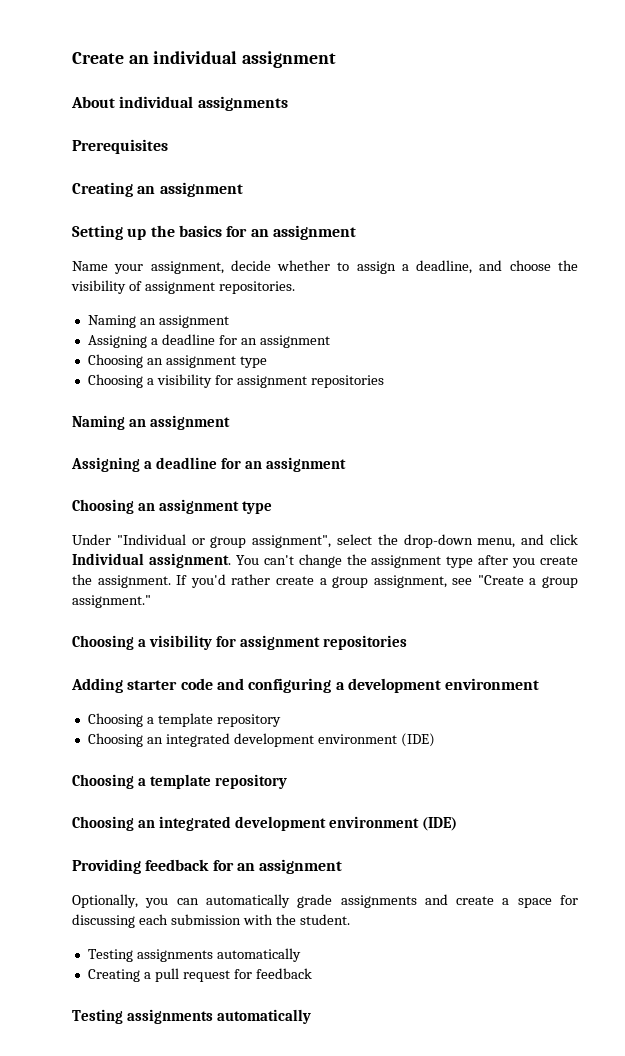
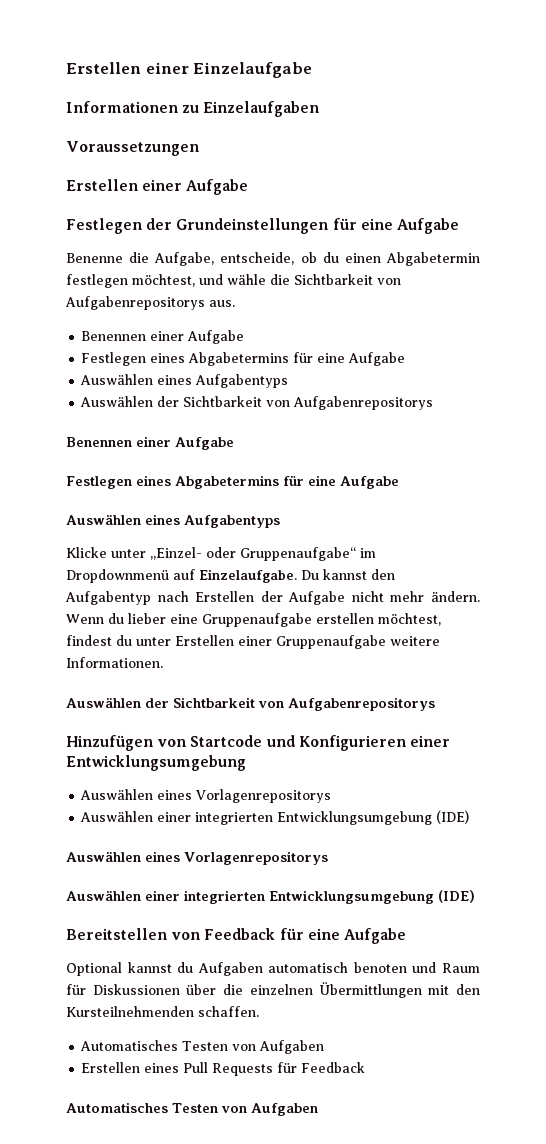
[72,51,337,68] [71,96,288,111] [72,139,168,154] [72,182,243,197] [72,225,356,240] [72,260,578,274] [71,280,295,294] [87,315,229,328] [87,334,330,348] [87,354,267,368] [87,374,384,388] [72,415,231,430] [71,457,347,472] [72,499,273,514] [72,534,578,548] [72,553,578,568] [72,574,578,588] [72,595,151,608] [72,635,408,650] [71,678,540,693] [87,713,281,727] [87,733,435,747] [72,774,288,789] [72,816,458,831] [72,859,343,874] [72,894,579,908] [72,914,350,928] [87,948,301,962] [87,968,312,982] [72,1009,312,1024] Create an individual assignment // About individual assignments // Prerequisites // Creating an assignment // Setting up the basics for an assignment // Name your assignment, decide whether to assign a deadline, and choose the visibility of assignment repositories. // Naming an assignment // Assigning a deadline for an assignment // Choosing an assignment type // Choosing a visibility for assignment repositories // Naming an assignment // Assigning a deadline for an assignment // Choosing an assignment type // Under "Individual or group assignment", select the drop-down menu, and click Individual assignment. You can't change the assignment type after you create the assignment. If you'd rather create a group assignment, see "Create a group assignment." // Choosing a visibility for assignment repositories // Adding starter code and configuring a development environment // Choosing a template repository // Choosing an integrated development environment (IDE) // Choosing a template repository // Choosing an integrated development environment (IDE) // Providing feedback for an assignment // Optionally, you can automatically grade assignments and create a space for discussing each submission with the student. // Testing assignments automatically // Creating a pull request for feedback // Testing assignments automatically -> [66,62,313,78] [66,101,320,117] [66,141,199,156] [66,179,249,195] [66,218,459,234] [66,252,481,266] [66,274,401,288] [65,296,235,310] [81,330,245,344] [81,352,406,366] [80,374,289,388] [80,396,434,410] [66,436,234,450] [66,475,399,489] [66,514,280,528] [66,547,376,561] [66,569,395,583] [65,591,480,605] [66,613,441,627] [66,635,440,649] [66,657,163,668] [66,697,435,711] [66,735,450,751] [66,755,246,771] [80,789,332,803] [80,810,470,825] [66,851,328,865] [66,890,475,904] [66,928,406,944] [66,962,480,976] [66,982,481,998] [66,1006,259,1017] [80,1040,325,1054] [81,1062,366,1076] [66,1102,318,1116] Erstellen einer Einzelaufgabe // Informationen zu Einzelaufgaben // Voraussetzungen // Erstellen einer Aufgabe // Festlegen der Grundeinstellungen für eine Aufgabe // Benenne die Aufgabe, entscheide, ob du einen Abgabetermin festlegen möchtest, und wähle die Sichtbarkeit von Aufgabenrepositorys aus. // Benennen einer Aufgabe // Festlegen eines Abgabetermins für eine Aufgabe // Auswählen eines Aufgabentyps // Auswählen der Sichtbarkeit von Aufgabenrepositorys // Benennen einer Aufgabe // Festlegen eines Abgabetermins für eine Aufgabe // Auswählen eines Aufgabentyps // Klicke unter „Einzel- oder Gruppenaufgabe“ im Dropdownmenü auf Einzelaufgabe. Du kannst den Aufgabentyp nach Erstellen der Aufgabe nicht mehr ändern. Wenn du lieber eine Gruppenaufgabe erstellen möchtest, findest du unter Erstellen einer Gruppenaufgabe weitere Informationen. // Auswählen der Sichtbarkeit von Aufgabenrepositorys // Hinzufügen von Startcode und Konfigurieren einer Entwicklungsumgebung // Auswählen eines Vorlagenrepositorys // Auswählen einer integrierten Entwicklungsumgebung (IDE) // Auswählen eines Vorlagenrepositorys // Auswählen einer integrierten Entwicklungsumgebung (IDE) // Bereitstellen von Feedback für eine Aufgabe // Optional kannst du Aufgaben automatisch benoten und Raum für Diskussionen über die einzelnen Übermittlungen mit den Kursteilnehmenden schaffen. // Automatisches Testen von Aufgaben // Erstellen eines Pull Requests für Feedback // Automatisches Testen von Aufgaben

